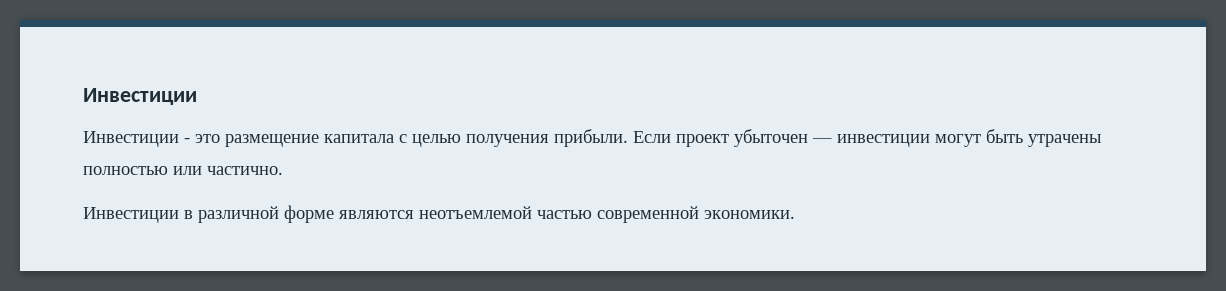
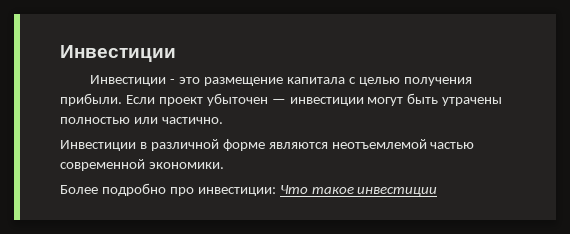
(795, 214) none -> [60,183,438,196] // Более подробно про инвестиции: Что такое инвестиции

